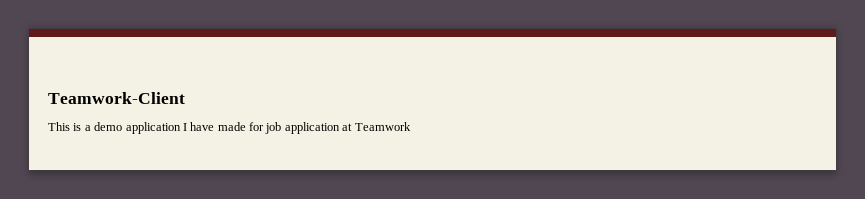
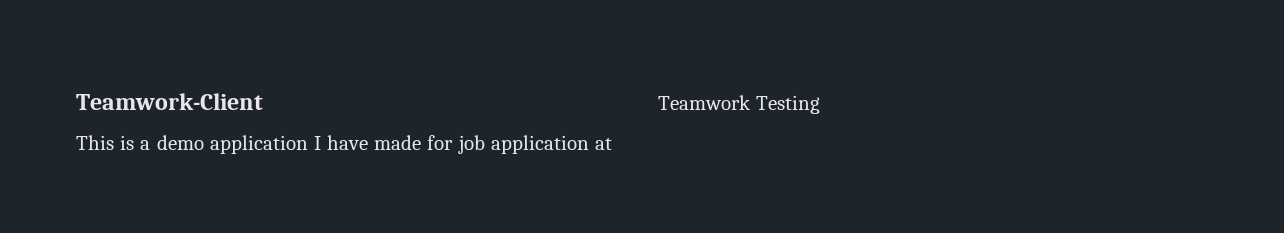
(411, 126) none -> [755,95,820,114] Testing

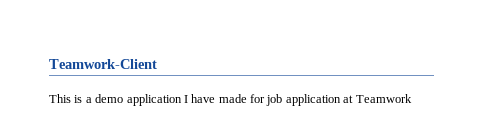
[755,95,820,114] Testing -> (412, 98) none

